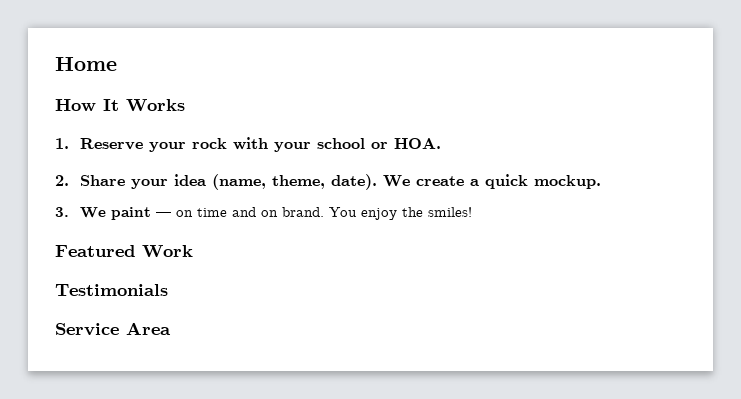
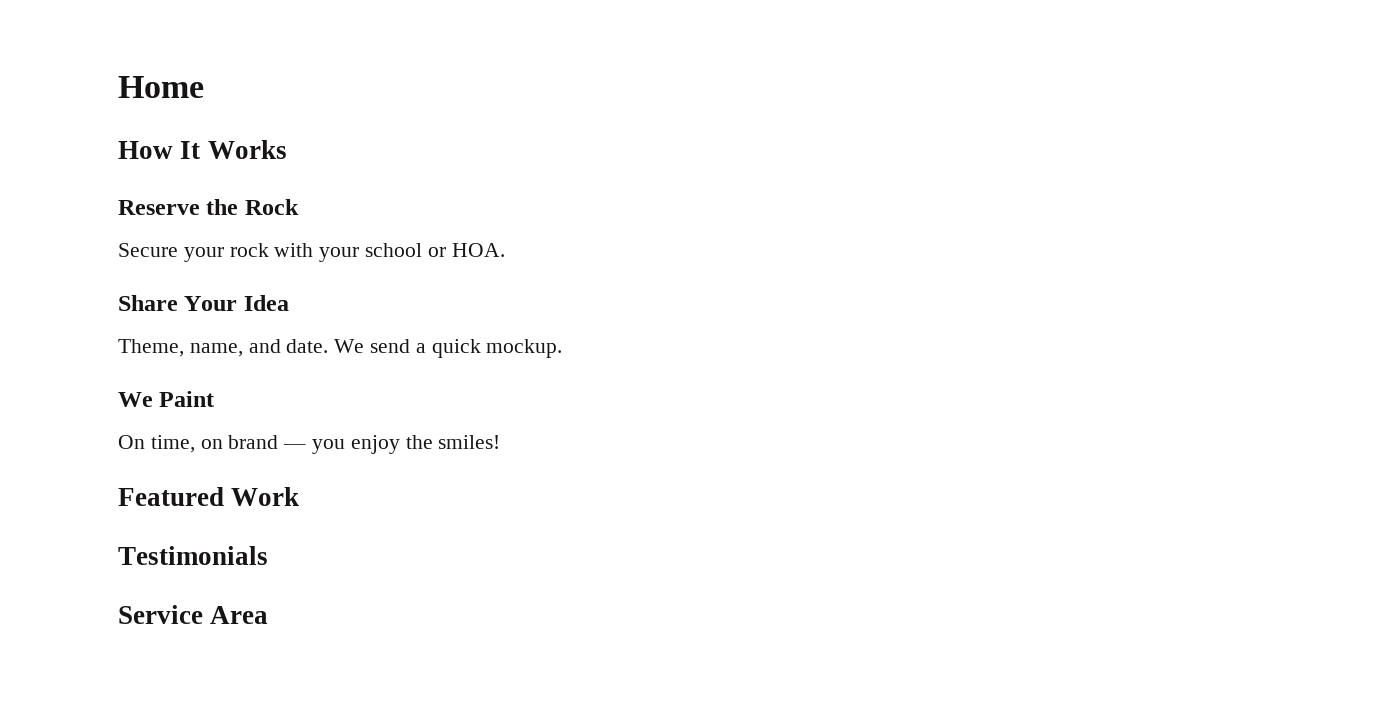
[55,138,143,150] 1. Reserve -> [118,199,299,215] [118,243,178,257] Reserve the Rock // Secure
[55,174,601,190] [55,207,357,220] 2. Share your idea (name, theme, date). We create a quick mockup. // 3. We paint — on time and on brand. You -> [118,295,289,311] [118,339,563,358] [118,391,215,407] [118,435,346,454] Share Your Idea // Theme, name, and date. We send a quick mockup. // We Paint // On time, on brand — you

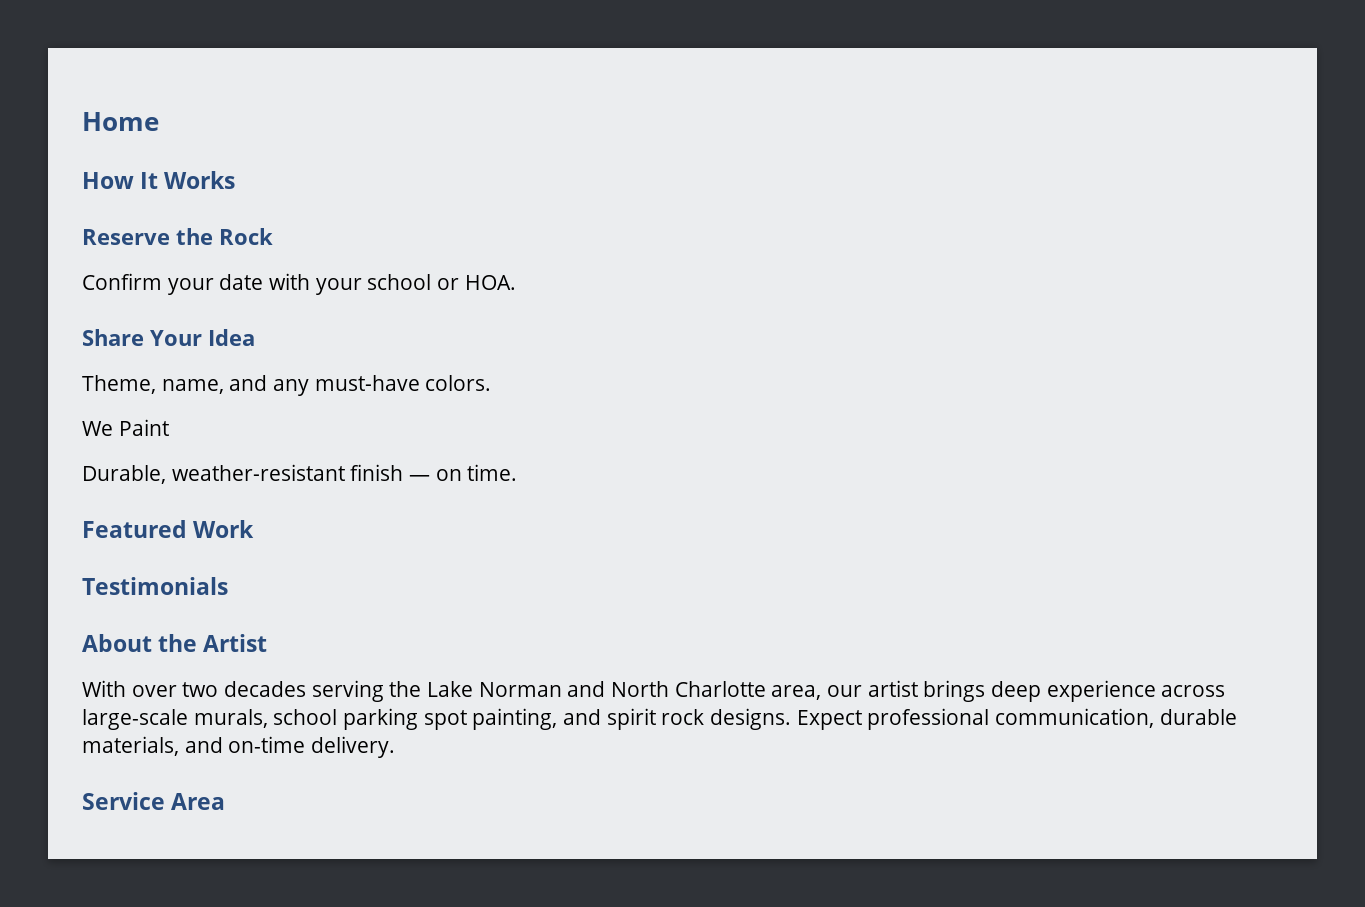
[118,243,269,262] Secure your rock -> [82,273,264,295] Confirm your date
[286,339,563,358] [118,391,215,407] [118,435,501,454] [118,487,300,506] [118,546,268,565] date. We send a quick mockup. // We Paint // On time, on brand — you enjoy the smiles! // Featured Work // Testimonials -> [273,375,492,396] [82,419,169,436] [82,464,518,484] [82,520,255,538] [82,577,228,595] [82,634,268,652] [82,680,1226,702] [82,708,1237,730] [82,736,396,758] any must‑have colors. // We Paint // Durable, weather‑resistant finish — on time. // Featured Work // Testimonials // About the Artist // With over two decades serving the Lake Norman and North Charlotte area, our artist brings deep experience across large-scale murals, school parking spot painting, and spirit rock designs. Expect professional communication, durable materials, and on-time delivery.

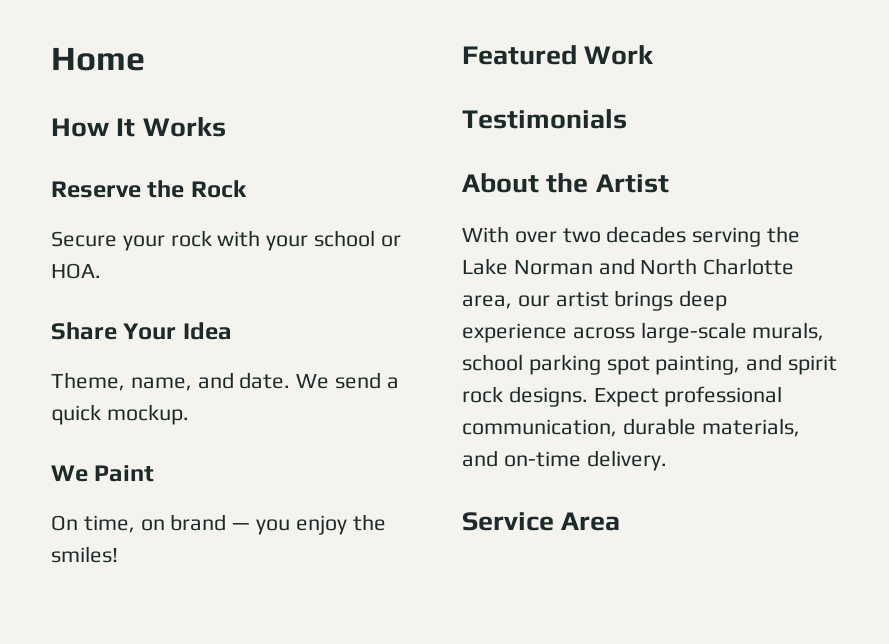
[82,273,264,295] Confirm your date -> [51,230,212,251] Secure your rock
[273,375,492,396] [82,419,169,436] [82,464,518,484] any must‑have colors. // We Paint // Durable, weather‑resistant finish — on time. -> [239,372,399,389] [51,404,189,425] [51,465,155,482] [51,514,386,535] [51,546,118,563] date. We send a quick mockup. // We Paint // On time, on brand — you enjoy the smiles!

